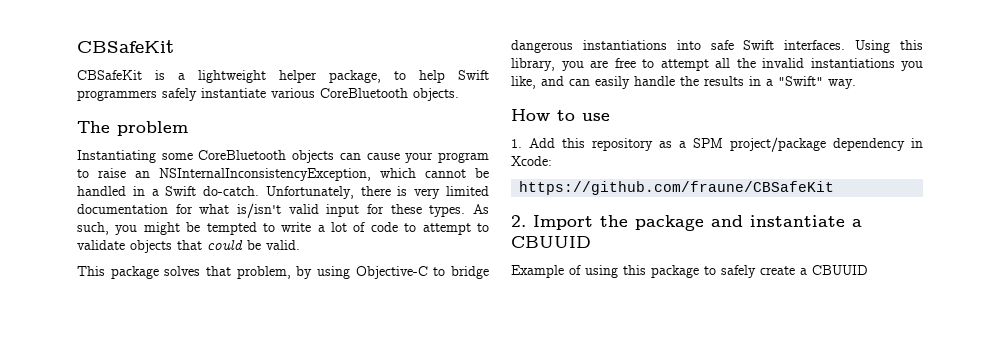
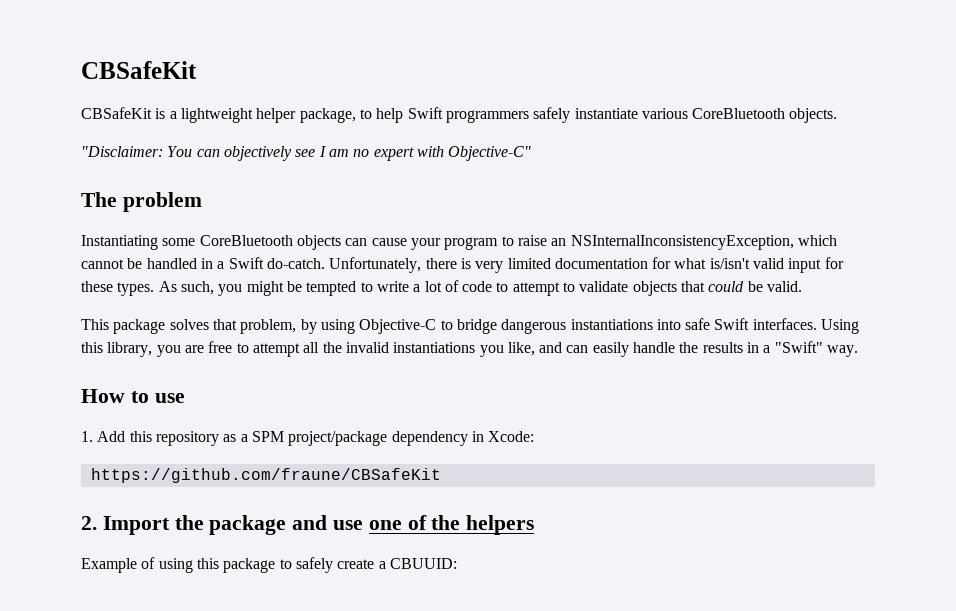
(459, 94) none -> [81,146,532,161] // "Disclaimer: You can objectively see I am no expert with Objective-C"
[750,215,862,227] [511,236,591,248] instantiate a CBUUID -> [333,515,535,535] use one of the helpers
[812,265,868,275] CBUUID -> [389,558,457,569] CBUUID:

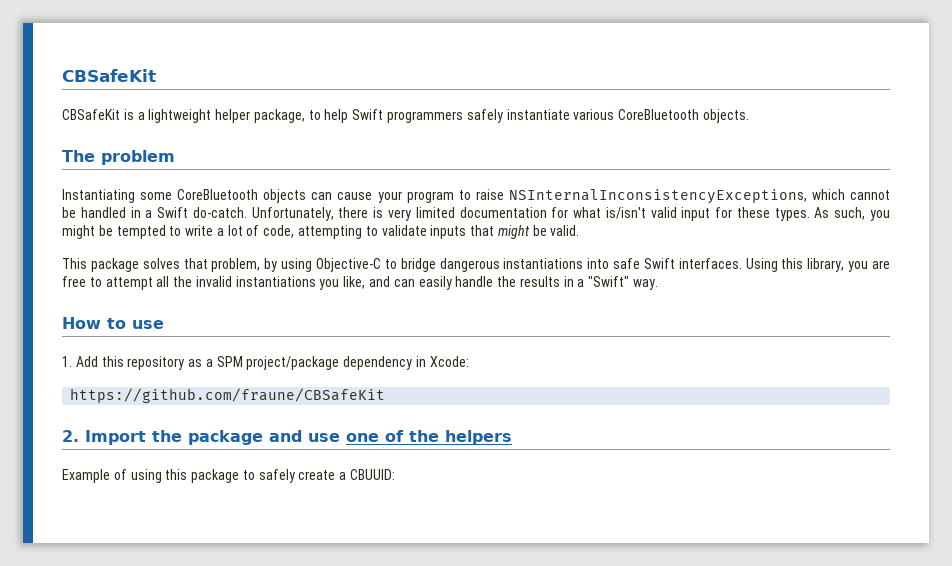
[81,146,532,161] // "Disclaimer: You can objectively see I am no expert with Objective-C" -> (749, 116) none
[551,235,794,250] an NSInternalInconsistencyException, -> [508,189,807,204] NSInternalInconsistencyExceptions,
[462,281,745,296] code to attempt to validate objects that could -> [263,225,530,239] code, attempting to validate inputs that might

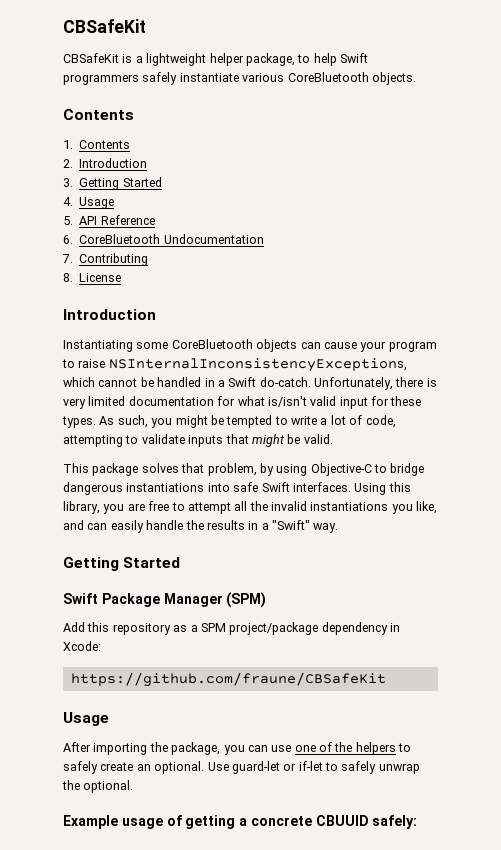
[62,150,175,165] The problem -> [63,109,134,120] [63,140,131,149] [63,158,148,168] [63,177,162,190] [63,197,115,209] [63,215,155,225] [63,234,264,244] [62,253,149,266] [63,273,122,282] [63,309,156,320] Contents // 1. Contents // 2. Introduction // 3. Getting Started // 4. Usage // 5. API Reference // 6. CoreBluetooth Undocumentation // 7. Contributing // 8. License // Introduction
[62,317,164,329] [62,356,72,367] How to use // 1. -> [63,557,181,571] [63,592,267,608] Getting Started // Swift Package Manager (SPM) //
[62,430,302,445] 2. Import the package and -> [63,712,109,726] [63,742,268,755] Usage // After importing the package, you can
[62,469,396,483] // Example of using this package to safely create a CBUUID: -> [398,743,412,752] [63,761,420,774] [62,780,134,793] [63,815,418,829] to safely create an optional. Use guard-let or if-let to safely unwrap the optional. // Example usage of getting a concrete CBUUID safely:

